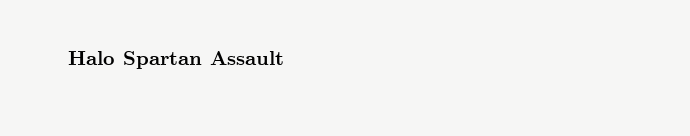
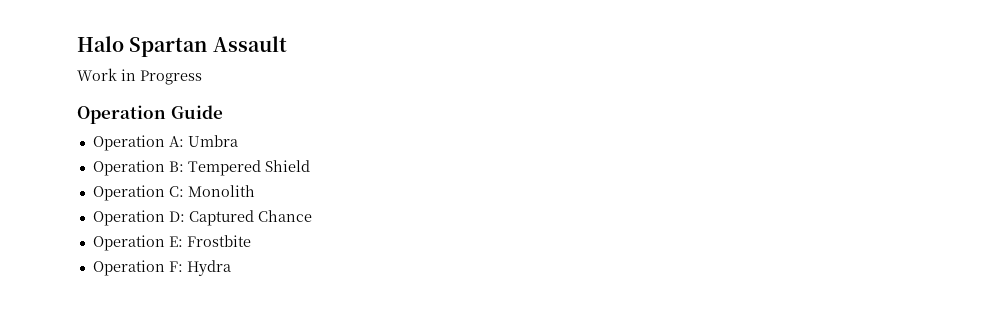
(284, 58) none -> [77,68,202,85] [77,105,223,124] [92,135,238,151] [92,160,310,176] [92,185,255,201] [92,210,312,226] [92,235,251,251] [92,260,231,276] // Work in Progress // Operation Guide // Operation A: Umbra // Operation B: Tempered Shield // Operation C: Monolith // Operation D: Captured Chance // Operation E: Frostbite // Operation F: Hydra

